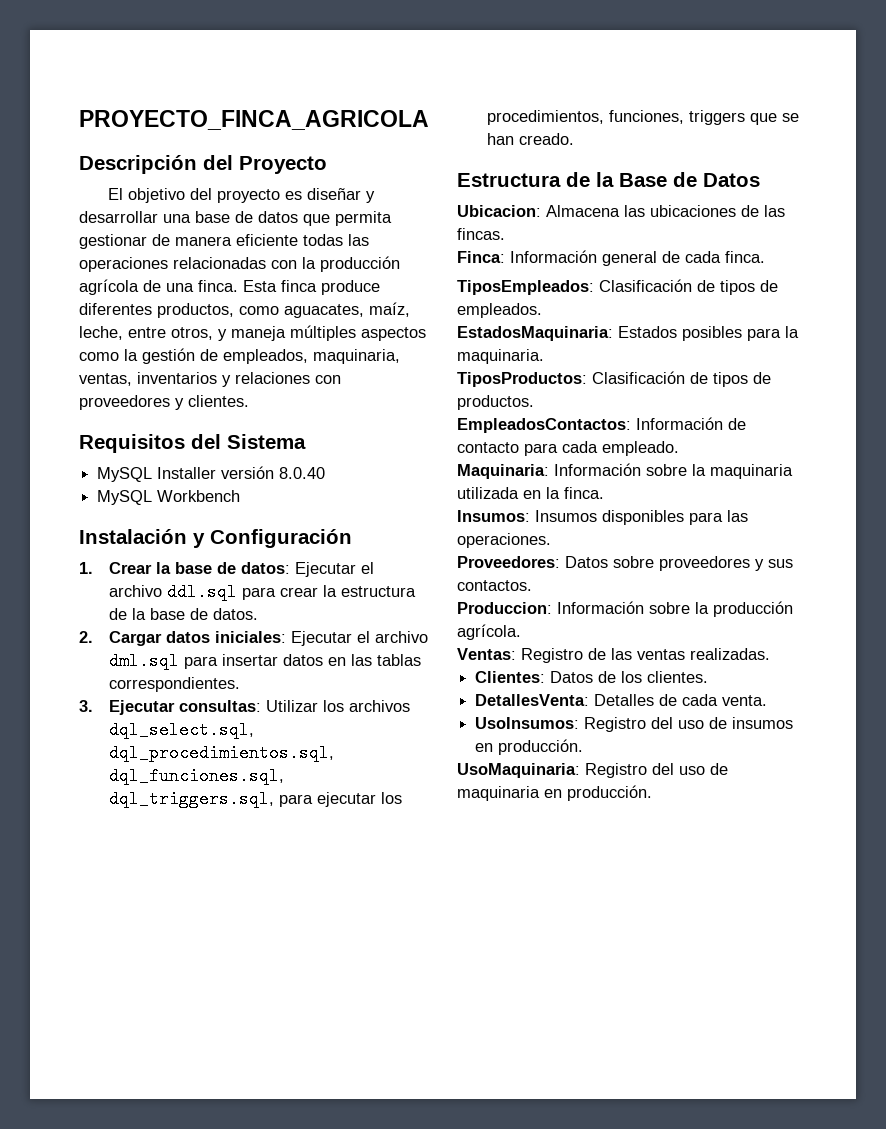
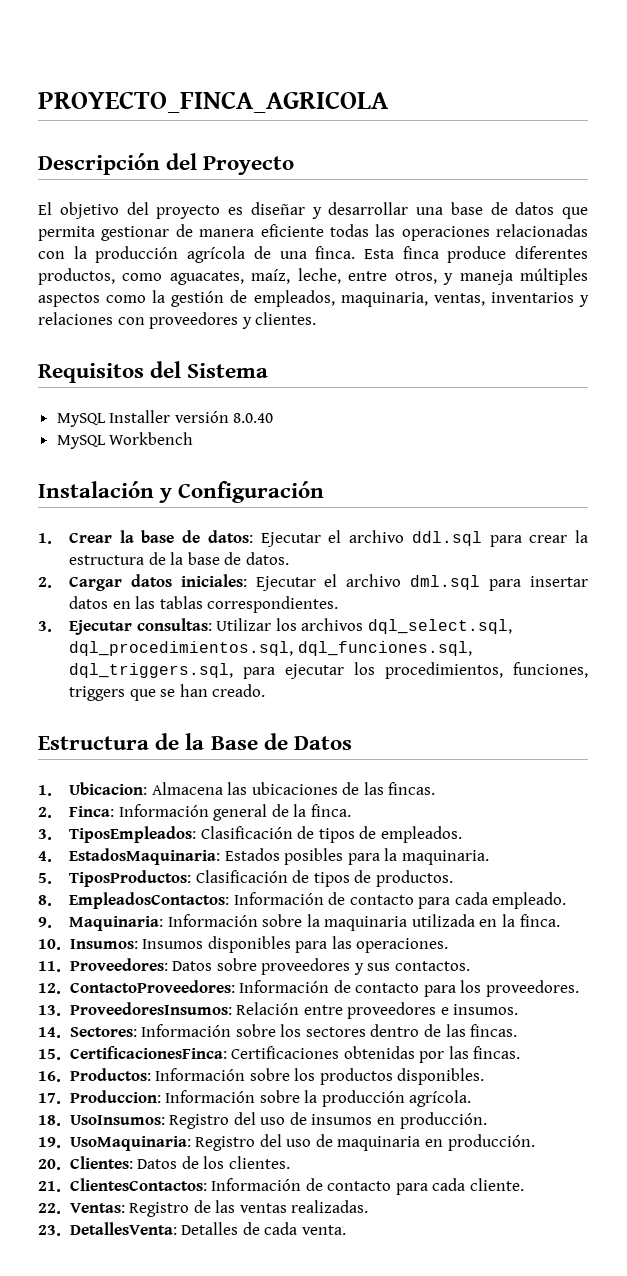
(760, 180) none -> [38,785,52,796] 1.
(505, 234) none -> [38,807,52,818] 2.
[685,251,765,263] cada finca. // -> [293,804,351,817] [38,829,52,840] la finca. // 3.
(542, 310) none -> [38,851,52,862] 4.
(544, 356) none -> [38,873,52,884] 5.
(534, 402) none -> [38,895,52,906] 8.
(679, 448) none -> [38,917,52,928] 9.
(604, 493) none -> [38,939,61,950] 10.
(551, 540) none -> [38,961,61,972] 11.
(532, 585) none -> [38,980,580,997] [38,1002,519,1019] [38,1024,518,1038] [38,1046,521,1063] [38,1068,485,1085] [38,1093,61,1104] 12. ContactoProveedores: Información de contacto para los proveedores. // 13. ProveedoresInsumos: Relación entre proveedores e insumos. // 14. Sectores: Información sobre los sectores dentro de las fincas. // 15. CertificacionesFinca: Certificaciones obtenidas por las fincas. // 16. Productos: Información sobre los productos disponibles. // 17.
[457,648,770,663] [475,671,709,683] [475,694,768,706] Ventas: Registro de las ventas realizadas. // Clientes: Datos de los clientes. // DetallesVenta: Detalles de cada venta. // -> [38,1115,61,1126] 18.
(584, 747) none -> [38,1137,61,1148] 19.
(652, 793) none -> [38,1156,290,1170] [38,1178,525,1195] [38,1200,369,1217] [38,1222,346,1236] // 20. Clientes: Datos de los clientes. // 21. ClientesContactos: Información de contacto para cada cliente. // 22. Ventas: Registro de las ventas realizadas. // 23. DetallesVenta: Detalles de cada venta.

